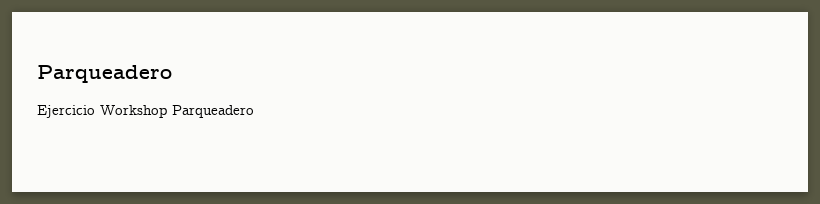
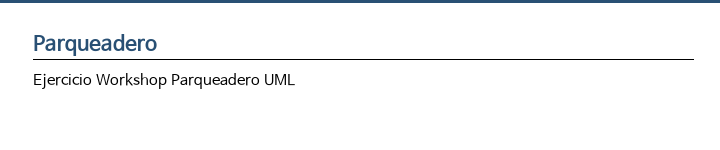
(254, 111) none -> [263,74,295,86] UML

